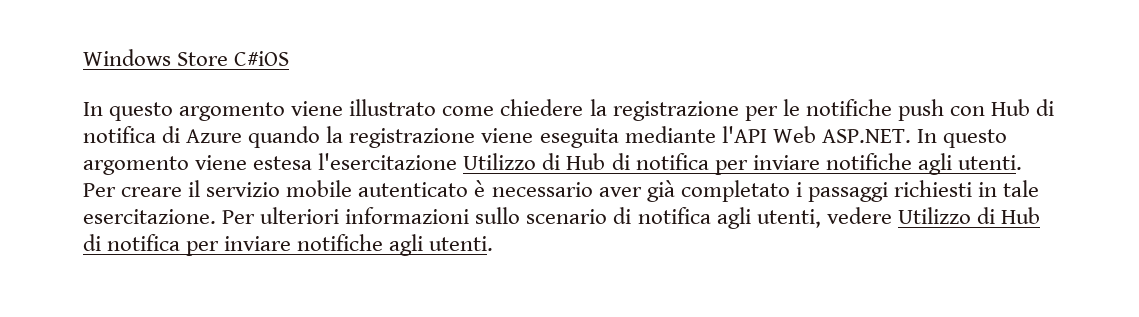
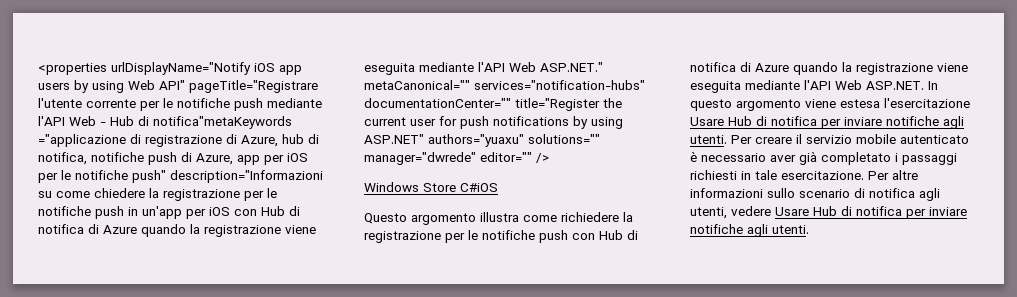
[83,49,290,66] [83,99,584,121] Windows Store C#iOS // In questo argomento viene illustrato come chiedere -> [38,62,302,75] [38,80,318,93] [38,98,322,111] [38,116,292,129] [38,134,319,147] [38,152,308,165] [38,170,323,183] [38,188,277,201] [38,206,300,219] [38,224,316,237] [364,62,603,75] [364,80,645,90] [364,98,622,111] [364,116,623,129] [364,134,600,147] [364,152,549,165] [364,182,498,192] [364,212,619,225] <properties urlDisplayName="Notify iOS app users by using Web API" pageTitle="Registrare l'utente corrente per le notifiche push mediante l'API Web - Hub di notifica"metaKeywords ="applicazione di registrazione di Azure, hub di notifica, notifiche push di Azure, app per iOS per le notifiche push" description="Informazioni su come chiedere la registrazione per le notifiche push in un'app per iOS con Hub di notifica di Azure quando la registrazione viene eseguita mediante l'API Web ASP.NET." metaCanonical="" services="notification-hubs" documentationCenter="" title="Register the current user for push notifications by using ASP.NET" authors="yuaxu" solutions="" manager="dwrede" editor="" /> // Windows Store C#iOS // Questo argomento illustra come richiedere
[463,153,561,170] Utilizzo di -> [690,117,724,126] Usare
[260,207,340,224] ulteriori -> [892,170,918,180] altre
[897,207,995,224] Utilizzo di -> [775,207,809,216] Usare

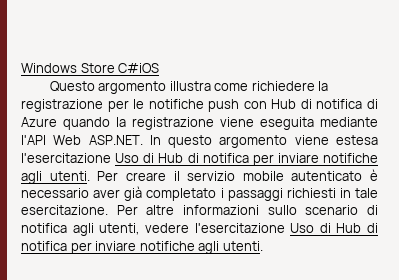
[38,62,302,75] [38,80,318,93] [38,98,322,111] [38,116,292,129] [38,134,319,147] [38,152,308,165] [38,170,323,183] [38,188,277,201] [38,206,300,219] [38,224,316,237] [364,62,603,75] [364,80,645,90] [364,98,622,111] [364,116,623,129] [364,134,600,147] [364,152,549,165] <properties urlDisplayName="Notify iOS app users by using Web API" pageTitle="Registrare l'utente corrente per le notifiche push mediante l'API Web - Hub di notifica"metaKeywords ="applicazione di registrazione di Azure, hub di notifica, notifiche push di Azure, app per iOS per le notifiche push" description="Informazioni su come chiedere la registrazione per le notifiche push in un'app per iOS con Hub di notifica di Azure quando la registrazione viene eseguita mediante l'API Web ASP.NET." metaCanonical="" services="notification-hubs" documentationCenter="" title="Register the current user for push notifications by using ASP.NET" authors="yuaxu" solutions="" manager="dwrede" editor="" /> // -> (21, 68) none
[690,117,724,126] Usare -> [115,153,155,163] Uso di
[775,207,809,216] Usare -> [194,223,331,233] l'esercitazione Uso di

